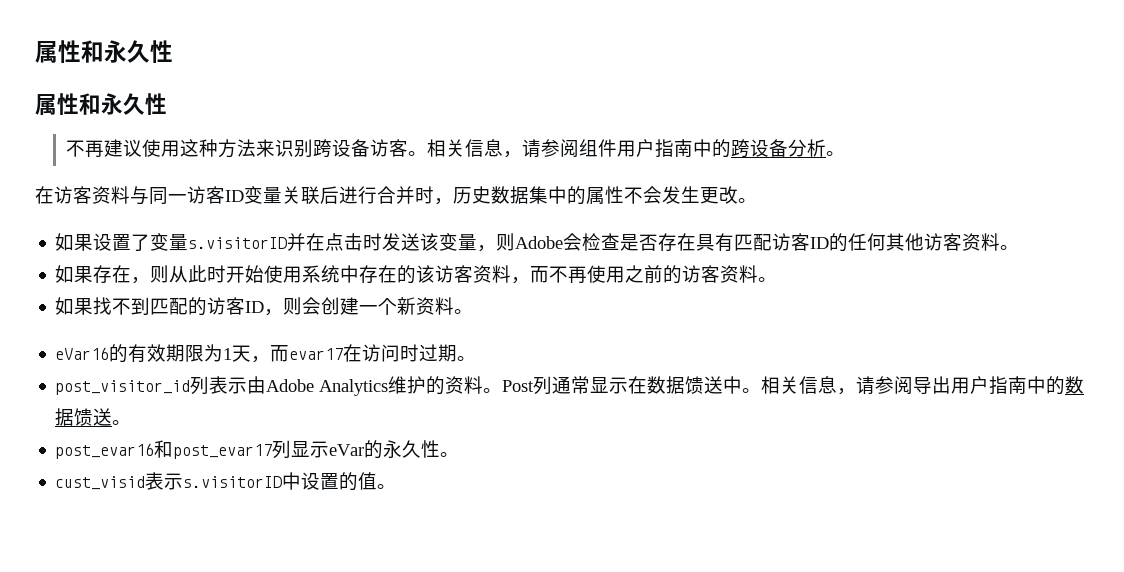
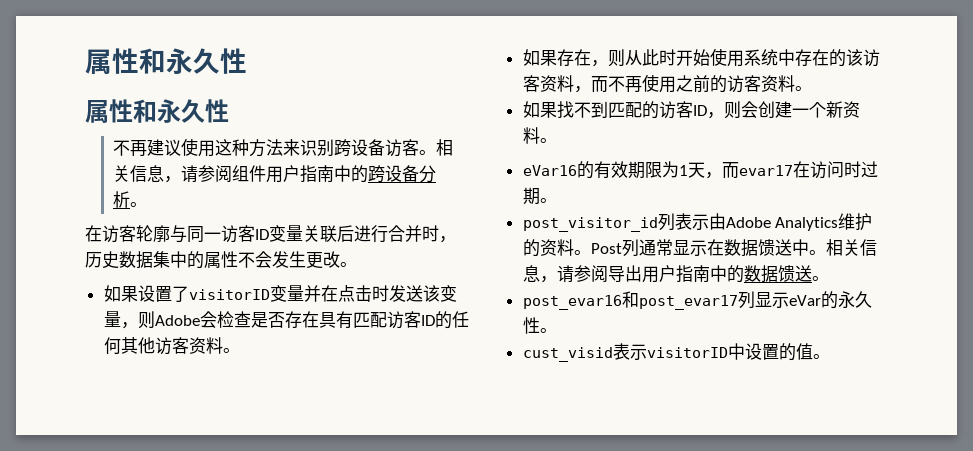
[92,186,130,204] 资料 -> [136,225,170,242] 轮廓
[150,233,288,251] 变量s.visitorID -> [188,285,304,302] visitorID变量
[183,476,283,488] s.visitorID -> [646,347,728,358] visitorID

